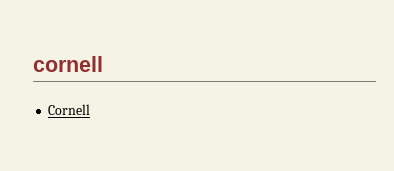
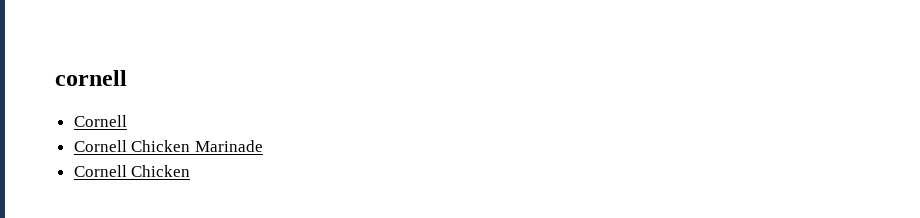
(91, 109) none -> [73,140,263,152] [73,165,191,177] // Cornell Chicken Marinade // Cornell Chicken

